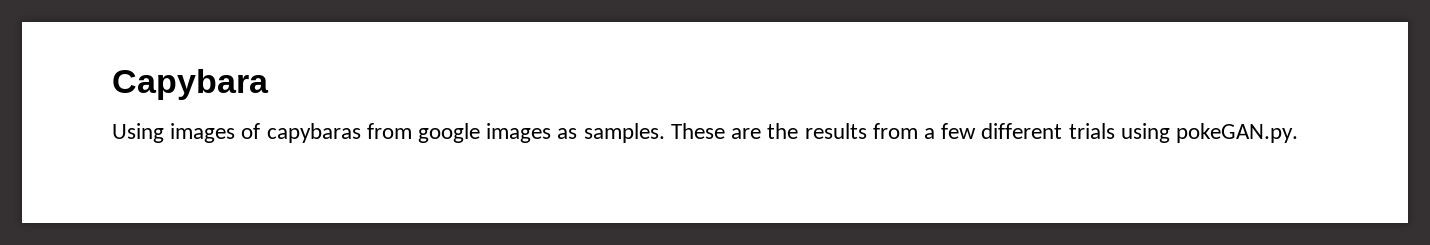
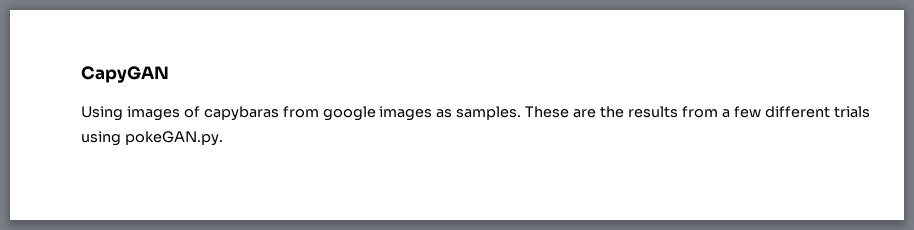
[112,69,269,100] Capybara -> [81,66,169,83] CapyGAN

